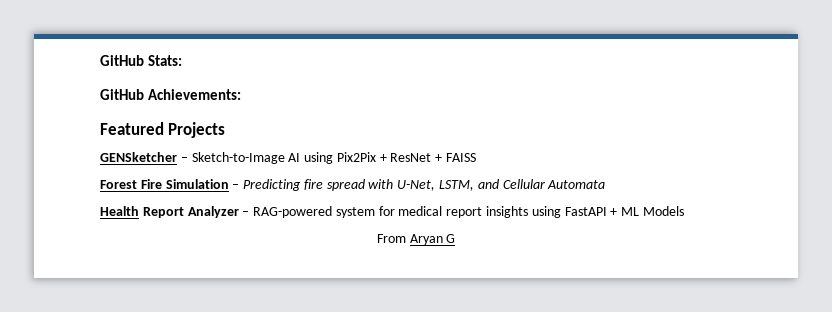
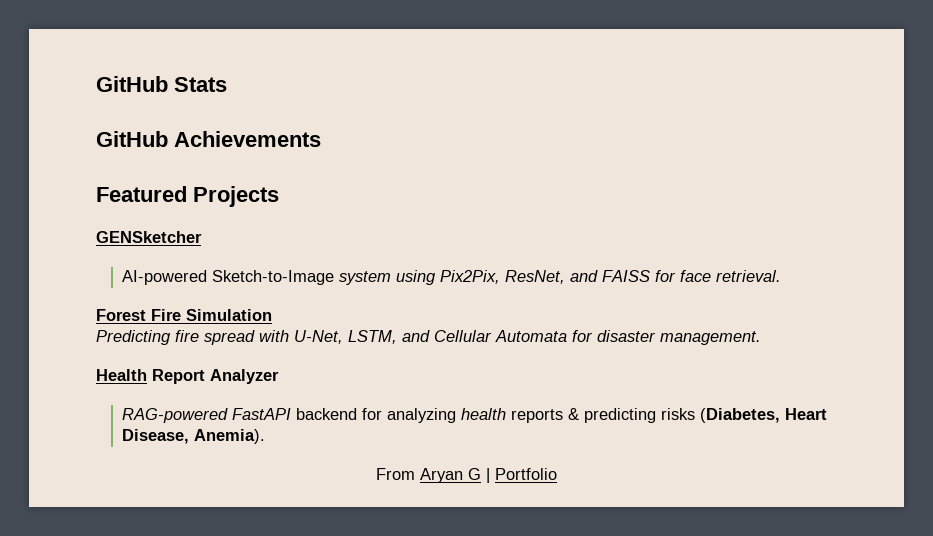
[100,55,183,66] [100,89,242,100] GitHub Stats: // GitHub Achievements: -> [96,76,227,92] [96,131,321,147] GitHub Stats // GitHub Achievements
[180,152,477,164] – Sketch-to-Image AI using Pix2Pix + ResNet + FAISS -> [122,270,782,285] // AI-powered Sketch-to-Image system using Pix2Pix, ResNet, and FAISS for face retrieval.
[232,184,240,189] – -> (272, 315) //
(606, 184) none -> [572,330,761,345] for disaster management.
[242,206,684,218] – RAG-powered system for medical report insights using FastAPI + ML Models -> [122,408,828,423] [122,429,266,444] // RAG-powered FastAPI backend for analyzing health reports & predicting risks (Diabetes, Heart Disease, Anemia).
(456, 238) none -> [486,468,557,483] | Portfolio

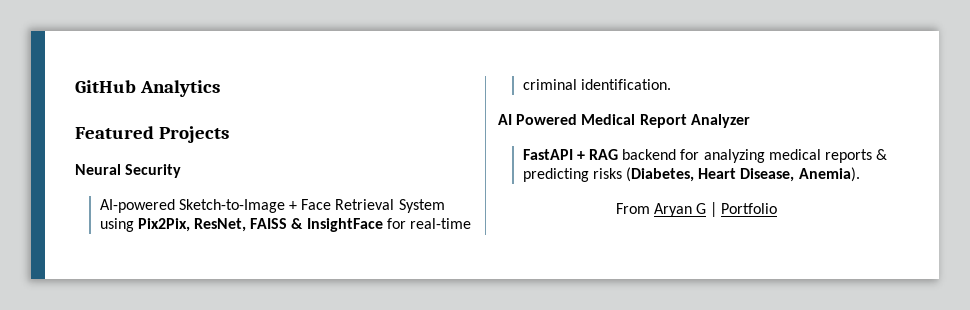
[96,76,227,92] [96,131,321,147] GitHub Stats // GitHub Achievements -> [75,80,220,97] GitHub Analytics
[96,231,202,243] GENSketcher -> [75,164,182,178] Neural Security
[339,270,782,285] [96,309,272,321] [96,330,761,345] [96,369,147,381] system using Pix2Pix, ResNet, and FAISS for face retrieval. // Forest Fire Simulation // Predicting fire spread with U-Net, LSTM, and Cellular Automata for disaster management. // Health -> [289,199,445,213] [99,218,471,232] [522,79,671,90] [498,114,636,125] + Face Retrieval System using Pix2Pix, ResNet, FAISS & InsightFace for real-time criminal identification. // AI Powered Medical
[122,408,292,423] RAG-powered FastAPI -> [522,149,619,160] FastAPI + RAG
[461,408,507,420] health -> [768,149,821,160] medical

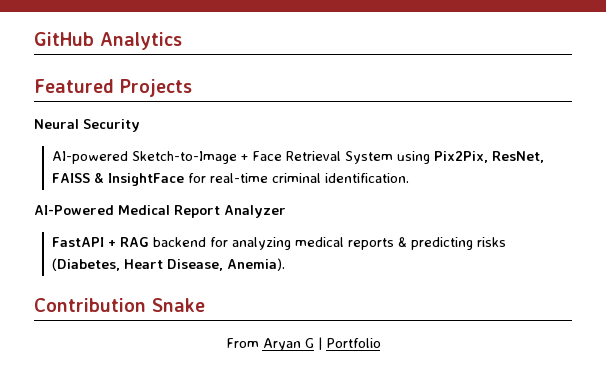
[498,114,578,125] AI Powered -> [34,205,114,215] AI-Powered
(860, 174) none -> [34,298,205,312] // Contribution Snake

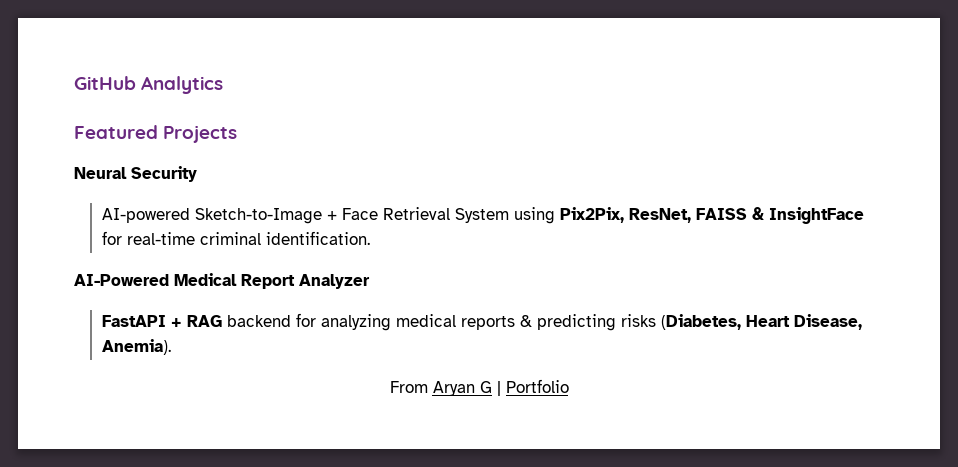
[34,298,205,312] // Contribution Snake -> (171, 347) none

